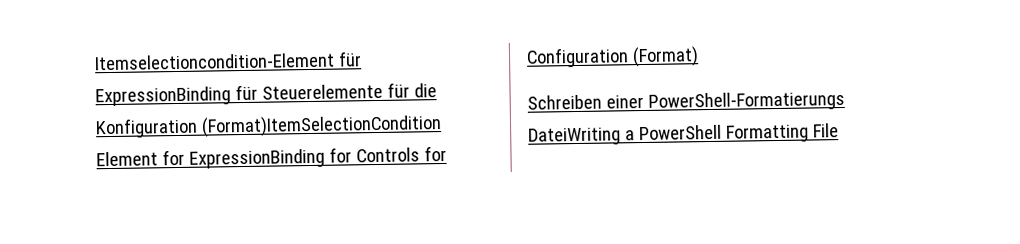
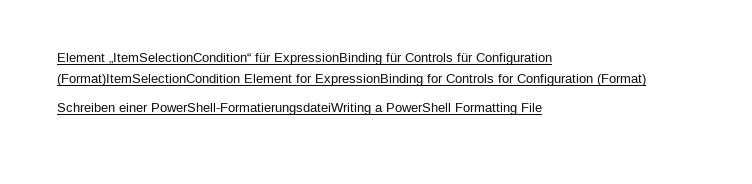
[94,52,335,71] Itemselectioncondition-Element -> [57,53,251,64] Element „ItemSelectionCondition“
[261,82,437,100] [95,117,198,139] Steuerelemente für die Konfiguration -> [405,53,552,65] Controls für Configuration
[647,90,845,112] [528,127,621,146] PowerShell-Formatierungs DateiWriting -> [151,103,371,115] PowerShell-FormatierungsdateiWriting

